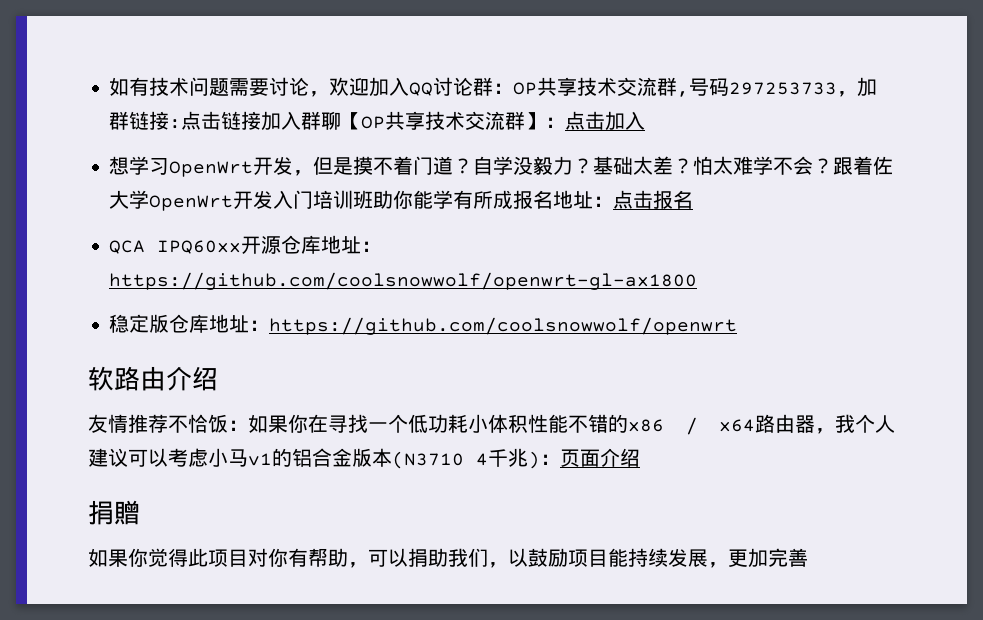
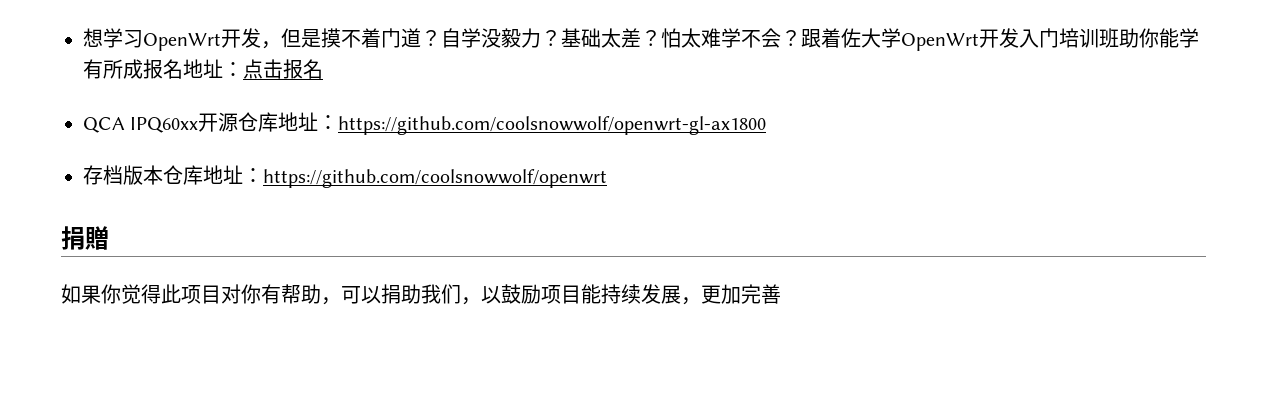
[109,77,878,97] [109,111,646,131] 如有技术问题需要讨论，欢迎加入QQ讨论群：OP共享技术交流群,号码297253733，加群链接:点击链接加入群聊【OP共享技术交流群】：点击加入 // -> (83, 37) none
[109,314,170,333] 稳定版 -> [83,165,163,185] 存档版本
[88,366,218,391] [88,414,895,435] [88,448,640,469] // 软路由介绍 // 友情推荐不恰饭：如果你在寻找一个低功耗小体积性能不错的x86 / x64路由器，我个人建议可以考虑小马v1的铝合金版本(N3710 4千兆)：页面介绍 -> (607, 178) none

